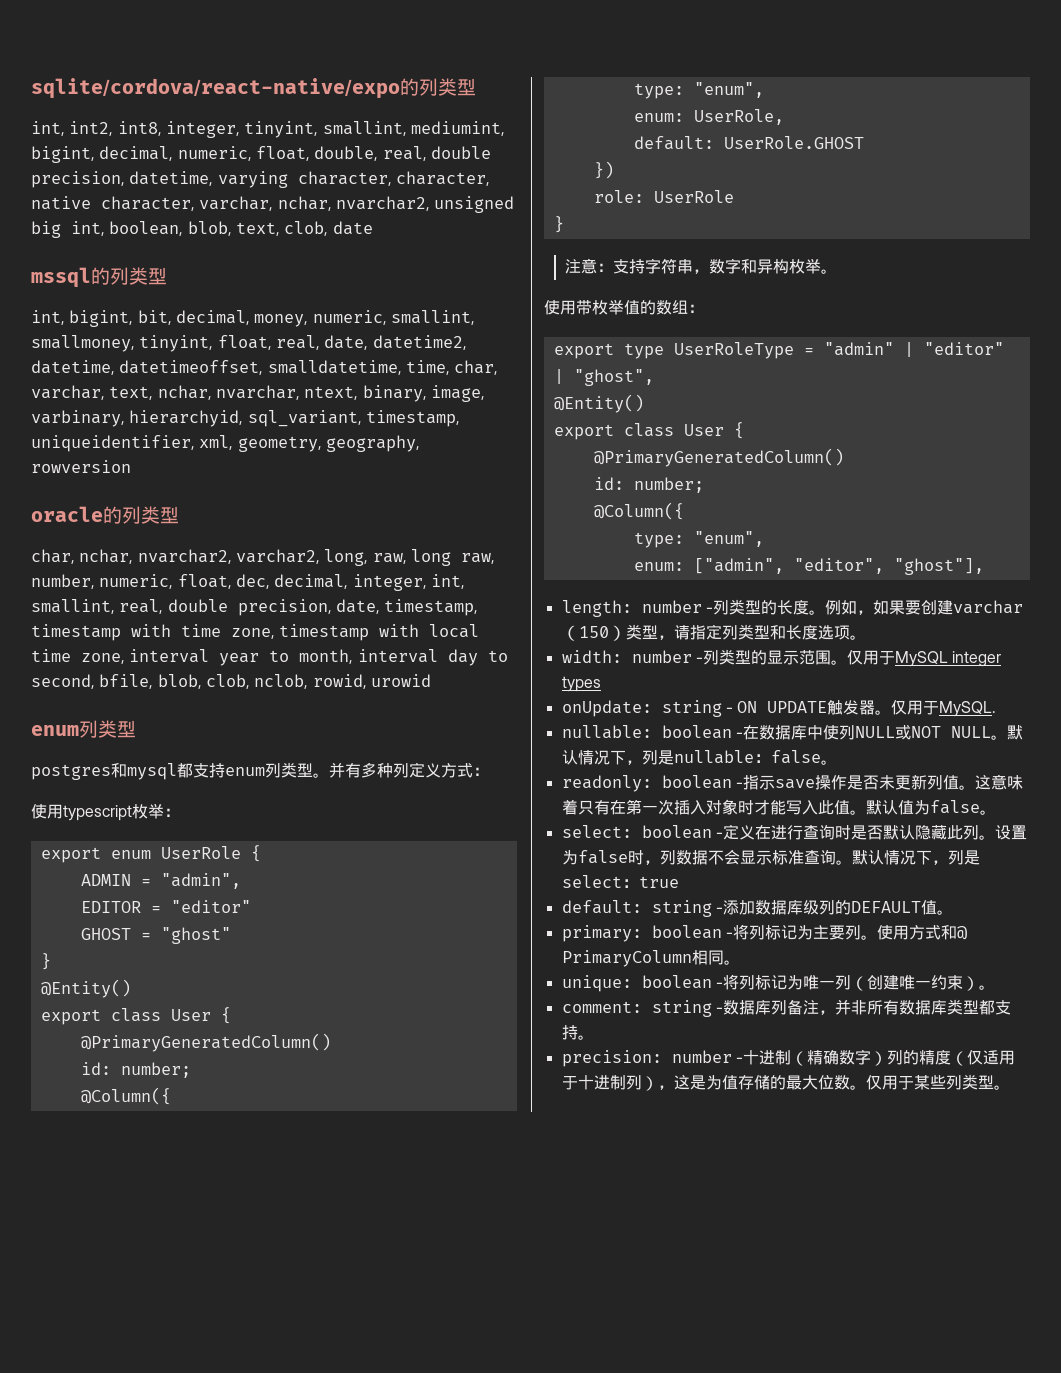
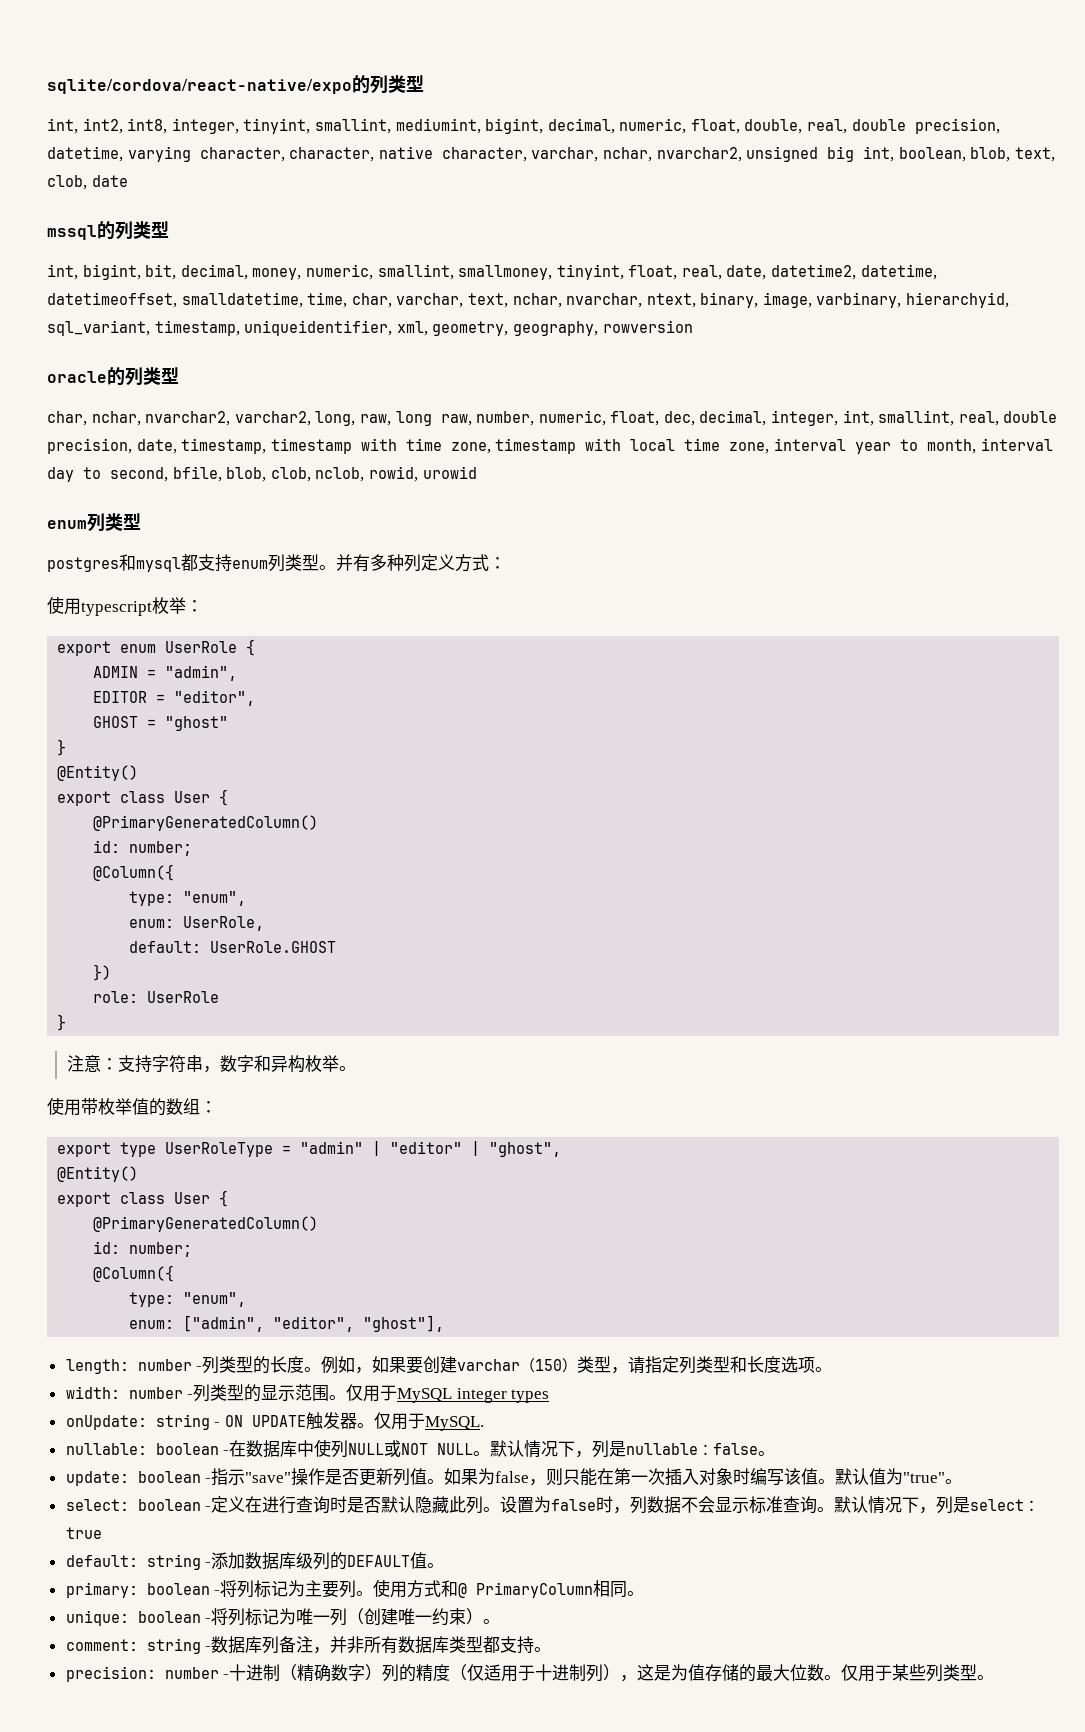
[170,900,251,913] "editor" -> [174,690,256,706] "editor",
[561,775,652,792] readonly: -> [65,1471,129,1486] update:
[774,779,815,789] save -> [245,1472,292,1483] "save"
[878,775,895,790] 未 -> (360, 1477) none
[974,774,1023,790] [561,799,610,815] 这意味着只有 -> [444,1468,598,1486] 如果为false，则只能
[753,800,834,815] 才能写入此 -> [750,1468,802,1486] 编写该
[929,800,980,814] false -> [903,1472,946,1483] "true"

